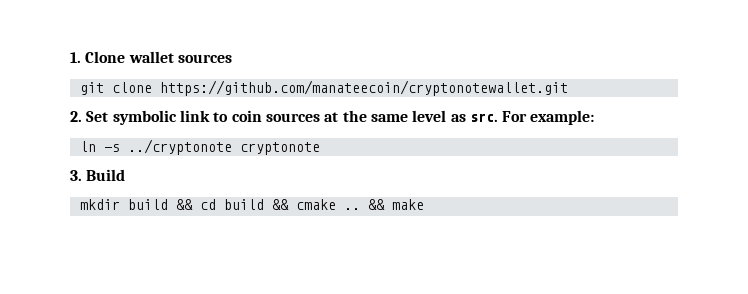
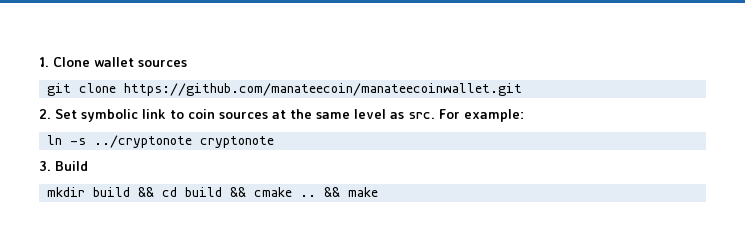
[159,80,568,96] https://github.com/manateecoin/cryptonotewallet.git -> [124,83,523,96] https://github.com/manateecoin/manateecoinwallet.git

